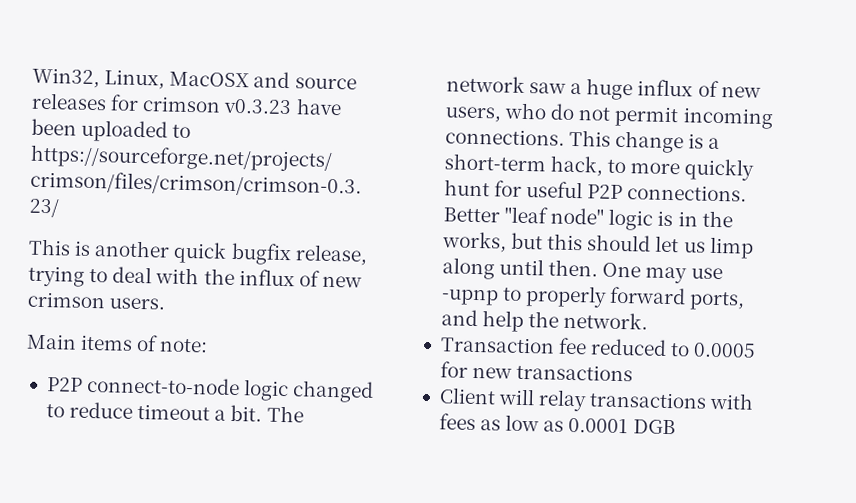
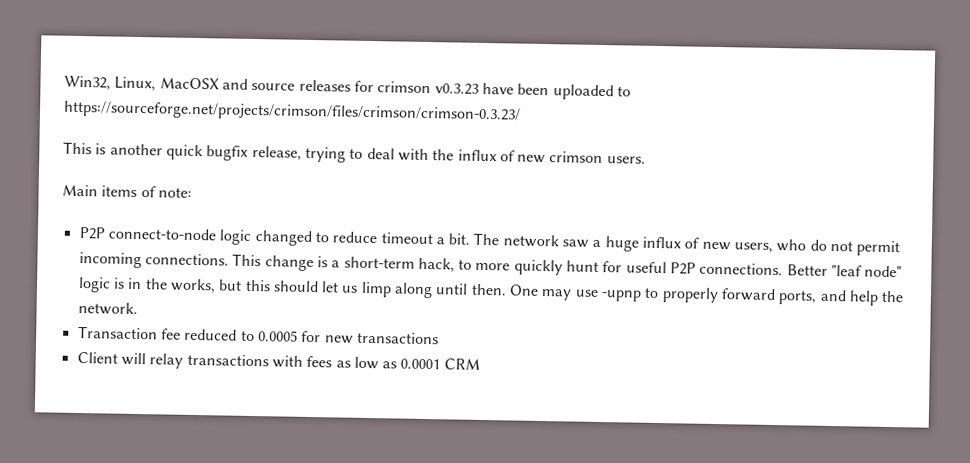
[632,419,676,435] DGB -> [443,358,480,370] CRM

